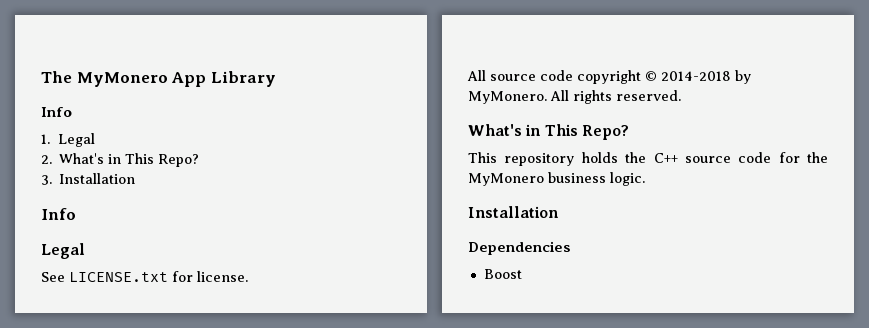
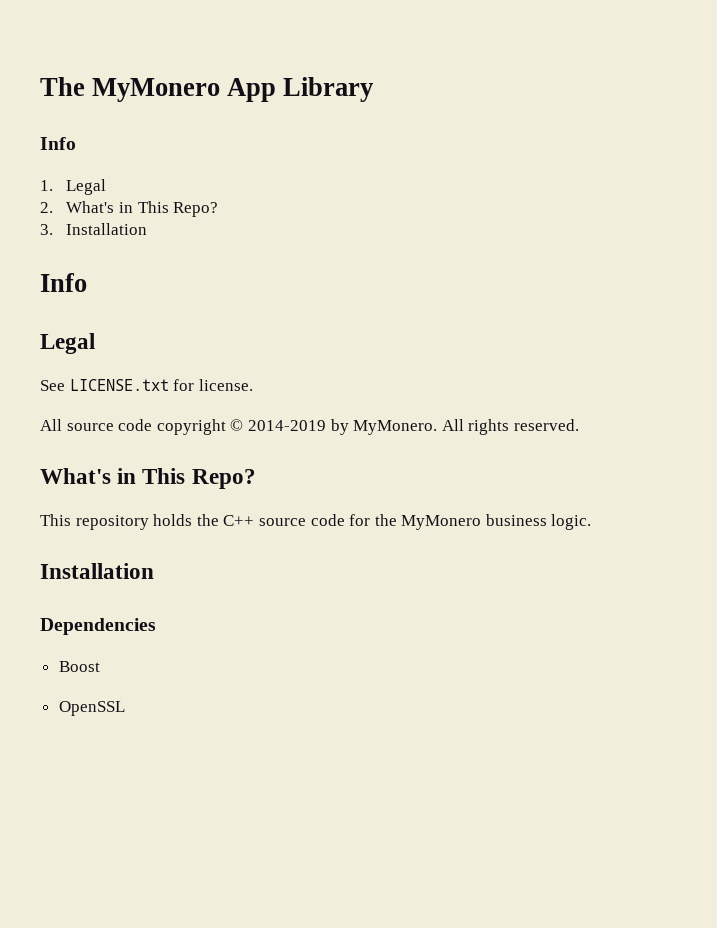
[661,71,731,81] 2014-2018 -> [247,420,326,431] 2014-2019
(522, 274) none -> [58,701,125,716] // OpenSSL

